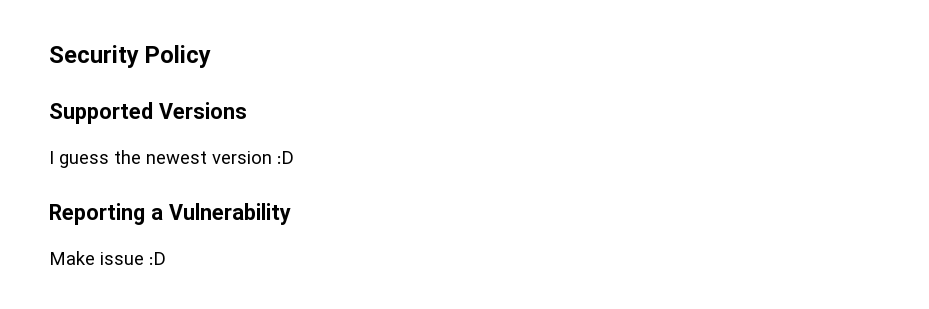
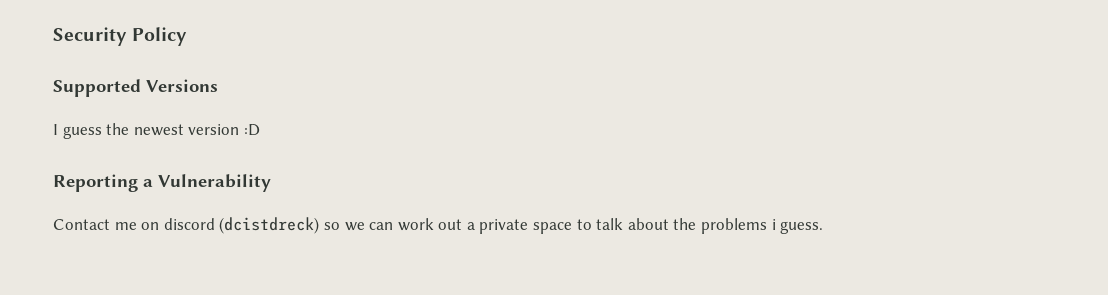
[49,251,166,265] Make issue :D -> [53,217,824,234] Contact me on discord (dcistdreck) so we can work out a private space to talk about the problems i guess.

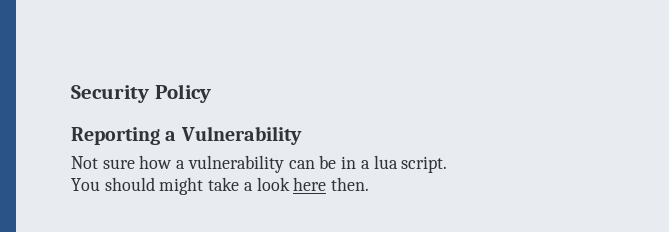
[53,79,218,97] [53,123,260,139] [53,174,271,192] [53,217,824,234] Supported Versions // I guess the newest version :D // Reporting a Vulnerability // Contact me on discord (dcistdreck) so we can work out a private space to talk about the problems i guess. -> [71,126,302,145] [71,155,448,173] [71,177,370,195] Reporting a Vulnerability // Not sure how a vulnerability can be in a lua script. // You should might take a look here then.

